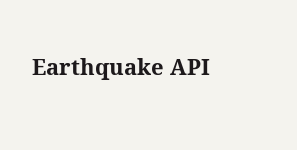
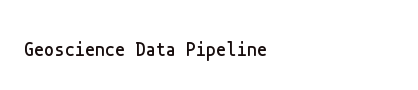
[32,58,210,80] Earthquake API -> [24,41,267,61] Geoscience Data Pipeline

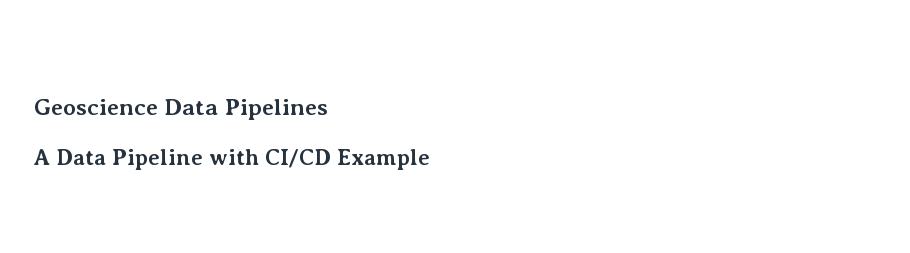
[186,41,267,61] Pipeline -> [224,99,328,120] [33,149,431,170] Pipelines // A Data Pipeline with CI/CD Example

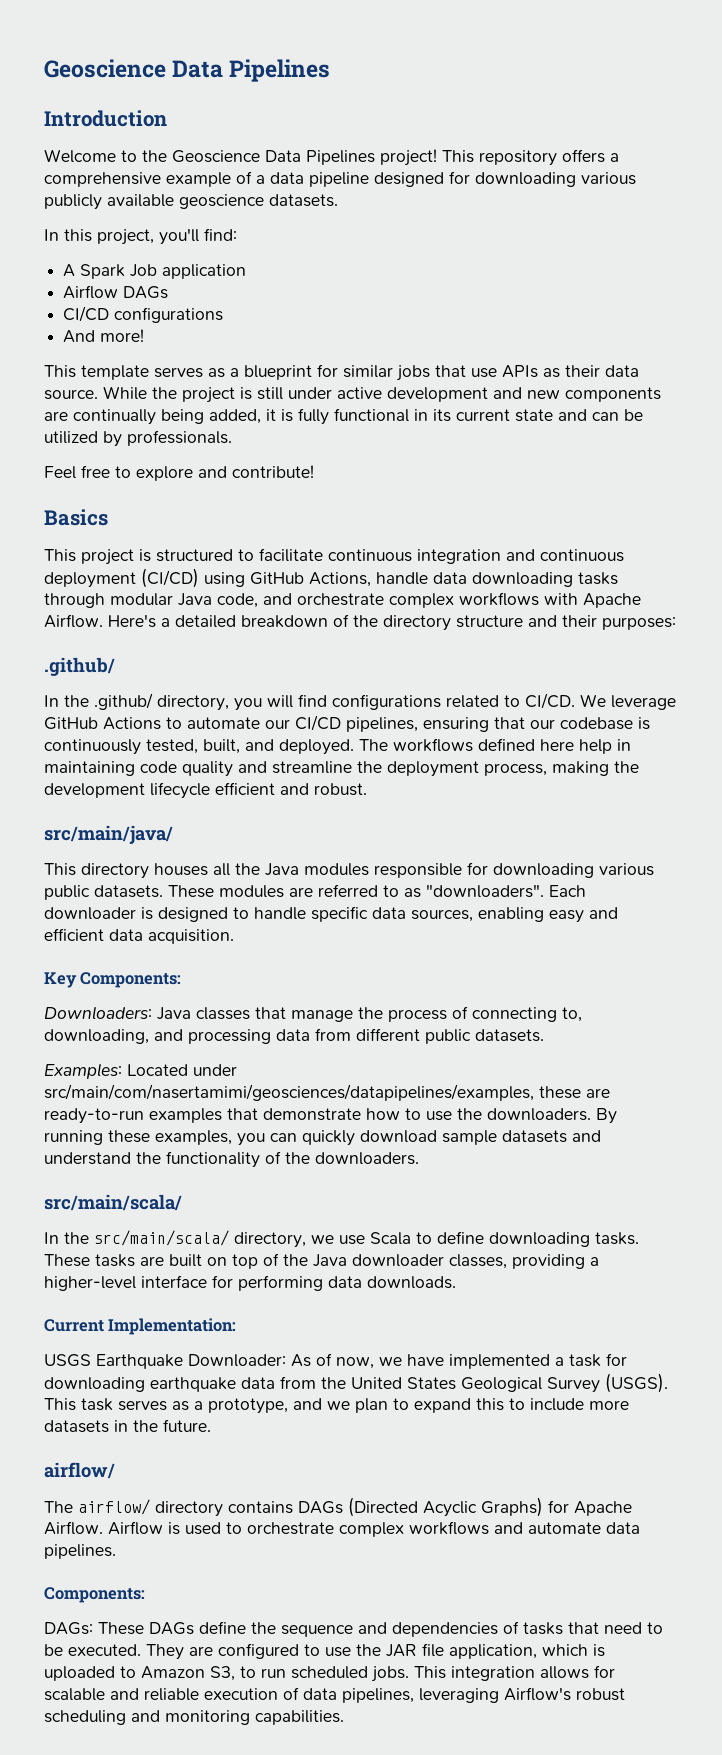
[33,149,431,170] A Data Pipeline with CI/CD Example -> [44,110,167,127] [44,149,619,166] [44,171,636,187] [44,194,338,210] [44,228,237,245] [63,264,247,279] [63,285,169,299] [63,306,224,323] [63,329,145,343] [44,364,639,381] [44,386,661,403] [44,408,643,425] [44,430,232,447] [44,465,314,481] [44,509,108,526] [44,548,624,565] [44,568,618,588] [44,592,641,608] [44,614,676,631] [44,657,115,676] [44,693,676,711] [44,715,650,732] [44,738,631,755] [44,761,639,777] [44,782,367,799] [44,825,173,844] [44,862,654,879] [44,884,586,900] [44,906,618,923] [44,928,234,944] [44,972,182,988] [44,1006,582,1022] [44,1028,544,1044] [44,1063,237,1079] [44,1084,610,1101] [44,1108,617,1124] [44,1130,601,1146] [44,1151,419,1168] [44,1194,182,1211] [44,1230,639,1248] [44,1253,599,1269] [44,1275,456,1291] [44,1318,237,1335] [44,1353,627,1369] [44,1373,668,1393] [44,1398,629,1414] [44,1419,211,1433] [44,1462,115,1479] [44,1497,632,1517] [44,1521,640,1537] [44,1544,116,1559] [44,1587,145,1603] [44,1621,663,1637] [44,1643,605,1660] [44,1665,615,1682] [44,1687,625,1703] [44,1710,344,1725] Introduction // Welcome to the Geoscience Data Pipelines project! This repository offers a comprehensive example of a data pipeline designed for downloading various publicly available geoscience datasets. // In this project, you'll find: // A Spark Job application // Airflow DAGs // CI/CD configurations // And more! // This template serves as a blueprint for similar jobs that use APIs as their data source. While the project is still under active development and new components are continually being added, it is fully functional in its current state and can be utilized by professionals. // Feel free to explore and contribute! // Basics // This project is structured to facilitate continuous integration and continuous deployment (CI/CD) using GitHub Actions, handle data downloading tasks through modular Java code, and orchestrate complex workflows with Apache Airflow. Here's a detailed breakdown of the directory structure and their purposes: // .github/ // In the .github/ directory, you will find configurations related to CI/CD. We leverage GitHub Actions to automate our CI/CD pipelines, ensuring that our codebase is continuously tested, built, and deployed. The workflows defined here help in maintaining code quality and streamline the deployment process, making the development lifecycle efficient and robust. // src/main/java/ // This directory houses all the Java modules responsible for downloading various public datasets. These modules are referred to as "downloaders". Each downloader is designed to handle specific data sources, enabling easy and efficient data acquisition. // Key Components: // Downloaders: Java classes that manage the process of connecting to, downloading, and processing data from different public datasets. // Examples: Located under src/main/com/nasertamimi/geosciences/datapipelines/examples, these are ready-to-run examples that demonstrate how to use the downloaders. By running these examples, you can quickly download sample datasets and understand the functionality of the downloaders. // src/main/scala/ // In the src/main/scala/ directory, we use Scala to define downloading tasks. These tasks are built on top of the Java downloader classes, providing a higher-level interface for performing data downloads. // Current Implementation: // USGS Earthquake Downloader: As of now, we have implemented a task for downloading earthquake data from the United States Geological Survey (USGS). This task serves as a prototype, and we plan to expand this to include more datasets in the future. // airflow/ // The airflow/ directory contains DAGs (Directed Acyclic Graphs) for Apache Airflow. Airflow is used to orchestrate complex workflows and automate data pipelines. // Components: // DAGs: These DAGs define the sequence and dependencies of tasks that need to be executed. They are configured to use the JAR file application, which is uploaded to Amazon S3, to run scheduled jobs. This integration allows for scalable and reliable execution of data pipelines, leveraging Airflow's robust scheduling and monitoring capabilities.

